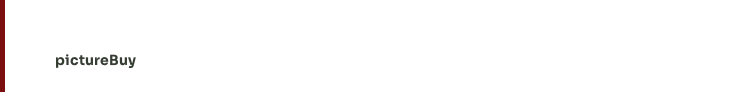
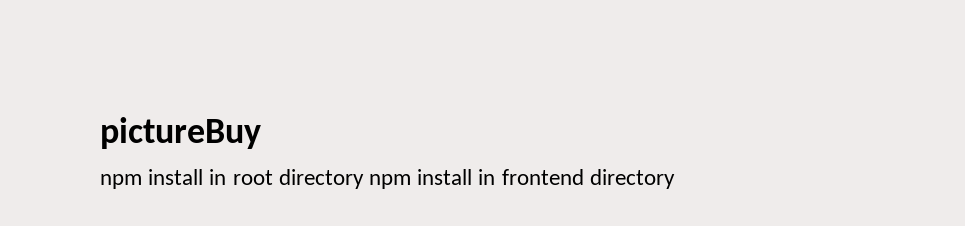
(136, 61) none -> [100,169,675,189] // npm install in root directory npm install in frontend directory

